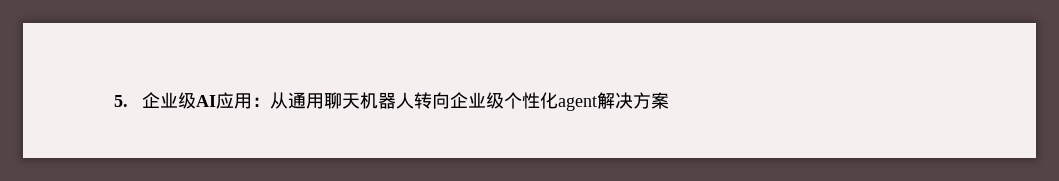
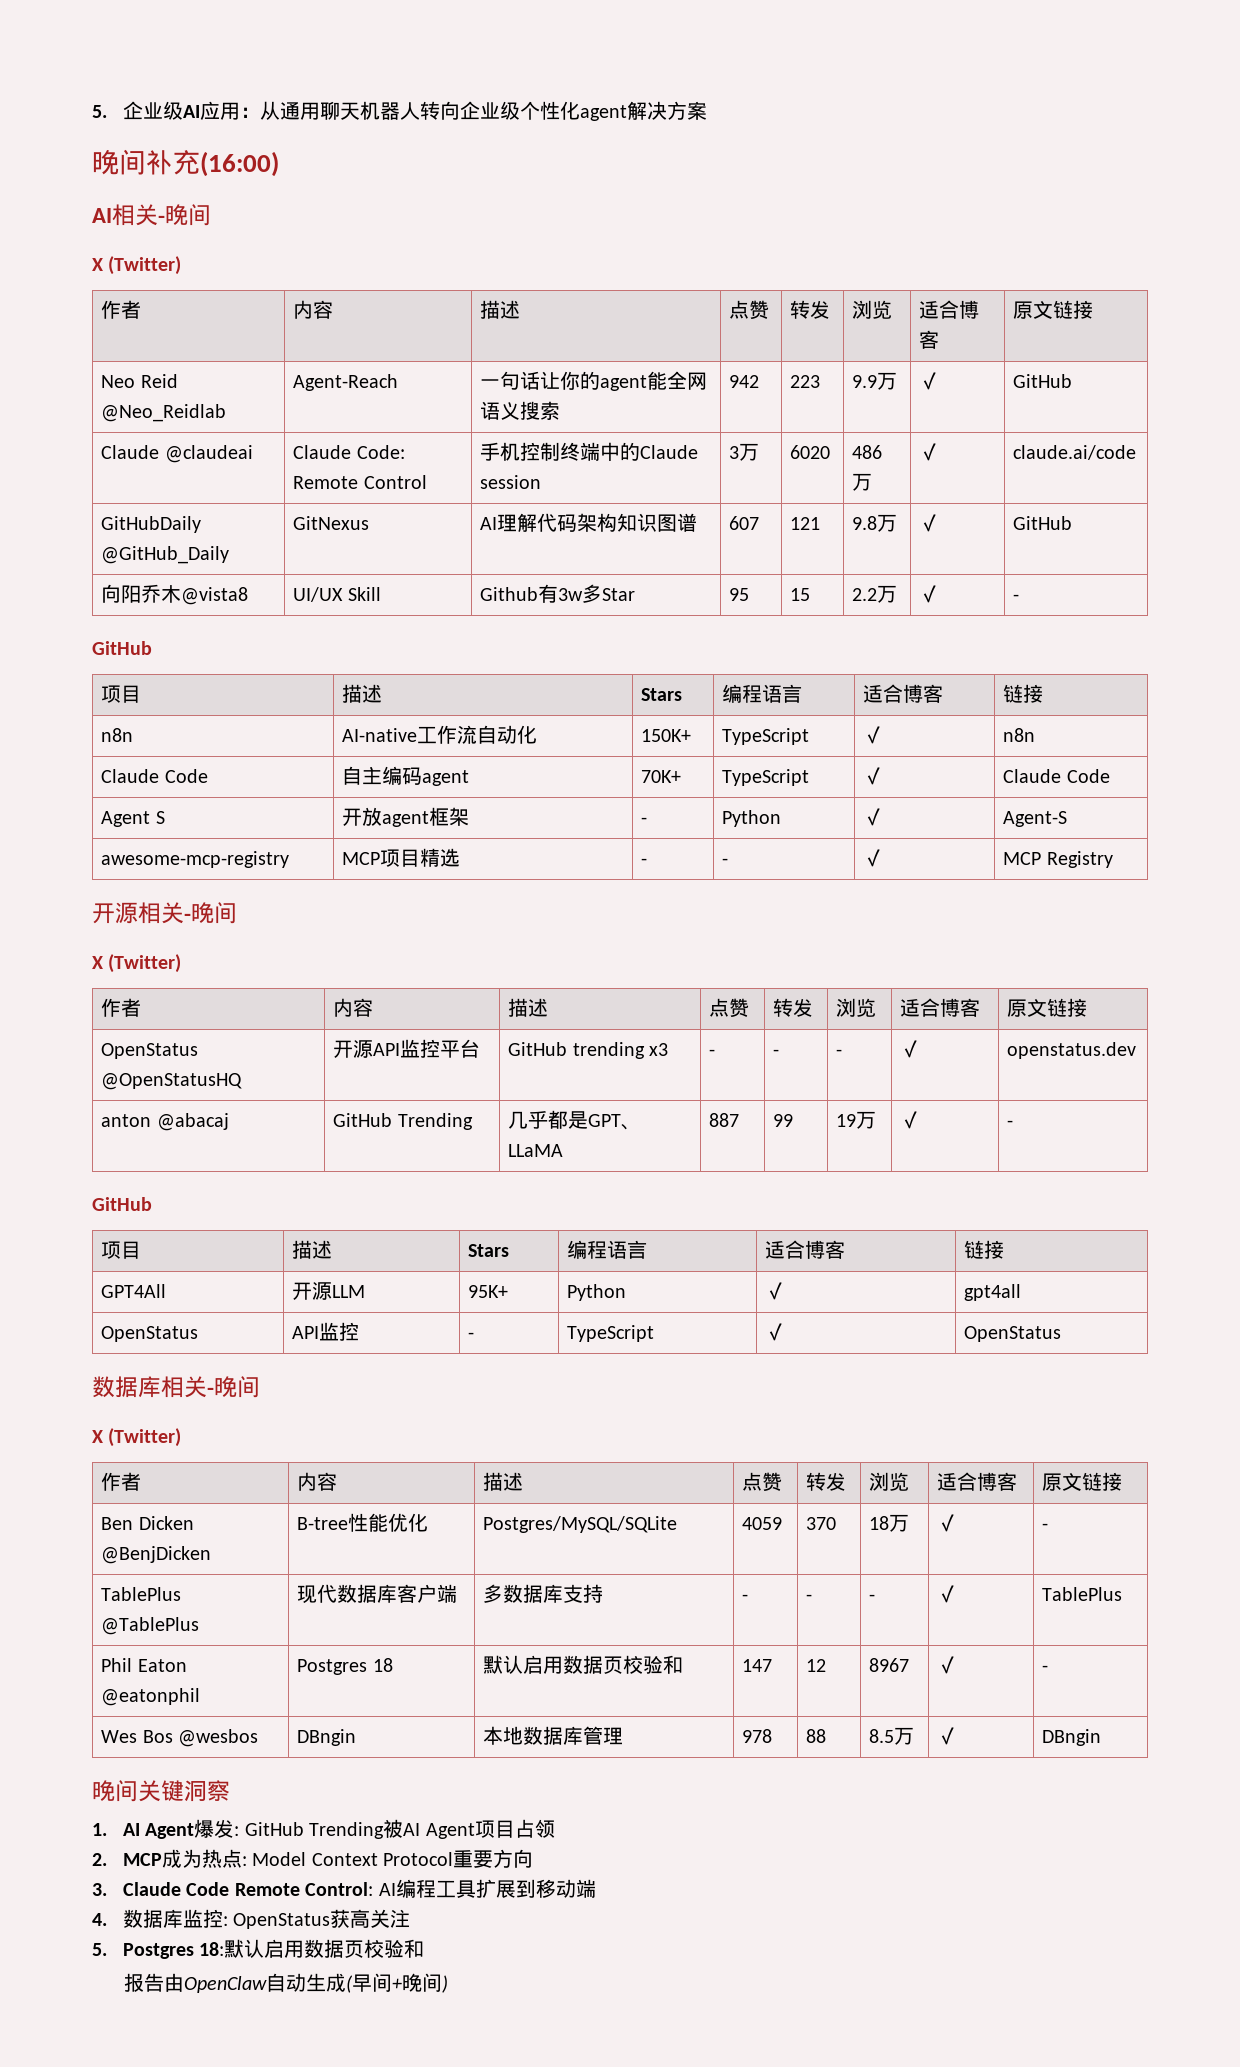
(670, 100) none -> [92,149,279,177] [92,204,211,226] [92,256,182,275] [101,300,142,319] [293,300,334,319] [480,300,521,319] [729,300,770,320] [790,300,831,319] [852,300,893,319] [919,300,980,319] [919,330,940,349] [1013,300,1094,319] [101,374,178,388] [101,404,227,422] [293,374,399,391] [480,371,708,391] [480,401,561,420] [729,375,760,388] [790,375,821,388] [852,372,898,390] [919,372,940,390] [1013,374,1073,388] [101,445,253,463] [293,445,405,459] [293,475,427,489] [480,442,699,461] [480,475,542,489] [729,443,760,461] [790,445,831,459] [852,445,883,459] [852,473,873,491] [919,443,940,461] [1013,445,1137,460] [101,516,202,533] [101,546,230,564] [293,516,370,530] [480,513,698,532] [729,516,760,530] [790,517,821,530] [852,514,898,532] [919,514,940,532] [1013,516,1073,530] [101,584,249,605] [293,587,381,602] [480,584,636,603] [729,588,750,601] [790,588,811,601] [852,585,898,603] [919,585,940,603] [1013,594,1020,601] [92,641,152,655] [101,685,142,703] [342,684,383,703] [641,688,683,701] [722,684,803,703] [863,684,944,703] [1003,684,1044,703] [101,728,134,742] [342,725,538,744] [641,729,692,742] [722,728,810,745] [863,726,884,744] [1003,728,1036,742] [101,769,208,783] [342,766,470,786] [641,770,682,783] [722,769,810,786] [863,767,884,785] [1003,769,1110,783] [101,811,165,827] [342,807,470,827] [641,817,648,824] [722,810,782,827] [863,808,884,826] [1003,811,1068,827] [101,851,290,868] [342,848,461,867] [641,858,648,865] [722,858,729,865] [863,849,884,867] [1003,851,1113,868] [92,902,237,924] [92,954,182,973] [101,998,142,1017] [333,998,374,1017] [508,998,549,1017] [709,998,750,1018] [773,998,814,1017] [836,998,877,1017] [900,998,981,1017] [1007,998,1088,1017] [101,1043,199,1059] [101,1073,243,1090] [333,1039,481,1058] [508,1042,669,1059] [709,1049,716,1056] [773,1049,780,1056] [836,1049,843,1056] [900,1040,921,1058] [1007,1042,1137,1059] [101,1113,229,1131] [333,1113,473,1130] [508,1110,642,1130] [508,1144,564,1157] [709,1113,740,1127] [773,1114,794,1127] [836,1111,877,1129] [900,1111,921,1129] [1007,1120,1014,1127] [92,1197,152,1211] [101,1241,142,1259] [292,1240,333,1259] [468,1244,510,1257] [567,1240,648,1259] [765,1240,846,1259] [964,1240,1005,1259] [101,1284,167,1298] [292,1282,366,1300] [468,1285,509,1298] [567,1284,627,1301] [765,1282,786,1300] [964,1284,1022,1301] [101,1326,199,1342] [292,1322,360,1341] [468,1332,475,1339] [567,1325,655,1342] [765,1323,786,1341] [964,1326,1062,1342] [92,1376,260,1398] [92,1428,182,1447] [101,1472,142,1491] [297,1472,338,1491] [483,1472,524,1491] [742,1472,783,1492] [806,1472,847,1491] [869,1472,910,1491] [937,1472,1018,1491] [1042,1472,1123,1491] [101,1516,194,1530] [101,1546,212,1564] [297,1513,429,1532] [483,1516,678,1533] [742,1517,783,1530] [806,1517,837,1530] [869,1514,910,1532] [937,1514,958,1532] [1042,1523,1049,1530] [101,1587,182,1601] [101,1617,200,1635] [297,1584,458,1604] [483,1584,604,1603] [742,1594,749,1601] [806,1594,813,1601] [869,1594,876,1601] [937,1585,958,1603] [1042,1587,1123,1601] [101,1658,187,1672] [101,1688,201,1706] [297,1658,393,1675] [483,1655,684,1674] [742,1659,773,1672] [806,1659,827,1672] [869,1658,910,1672] [937,1656,958,1674] [1042,1665,1049,1672] [101,1729,259,1747] [297,1729,357,1746] [483,1726,624,1745] [742,1729,773,1743] [806,1729,827,1743] [869,1727,915,1745] [937,1727,958,1745] [1042,1729,1102,1746] [92,1780,230,1802] [92,1819,555,1839] [92,1849,534,1868] [92,1879,596,1898] [92,1909,411,1929] [92,1939,425,1959] [123,1973,448,1993] // 晚间补充(16:00) // AI相关-晚间 // X (Twitter) // 作者 | 内容 | 描述 | 点赞 | 转发 | 浏览 | 适合博客 | 原文链接 // Neo Reid @Neo_Reidlab | Agent-Reach | 一句话让你的agent能全网语义搜索 | 942 | 223 | 9.9万 | ✓ | GitHub // Claude @claudeai | Claude Code: Remote Control | 手机控制终端中的Claude session | 3万 | 6020 | 486万 | ✓ | claude.ai/code // GitHubDaily @GitHub_Daily | GitNexus | AI理解代码架构知识图谱 | 607 | 121 | 9.8万 | ✓ | GitHub // 向阳乔木@vista8 | UI/UX Skill | Github有3w多Star | 95 | 15 | 2.2万 | ✓ | - // GitHub // 项目 | 描述 | Stars | 编程语言 | 适合博客 | 链接 // n8n | AI-native工作流自动化 | 150K+ | TypeScript | ✓ | n8n // Claude Code | 自主编码agent | 70K+ | TypeScript | ✓ | Claude Code // Agent S | 开放agent框架 | - | Python | ✓ | Agent-S // awesome-mcp-registry | MCP项目精选 | - | - | ✓ | MCP Registry // 开源相关-晚间 // X (Twitter) // 作者 | 内容 | 描述 | 点赞 | 转发 | 浏览 | 适合博客 | 原文链接 // OpenStatus @OpenStatusHQ | 开源API监控平台 | GitHub trending x3 | - | - | - | ✓ | openstatus.dev // anton @abacaj | GitHub Trending | 几乎都是GPT、LLaMA | 887 | 99 | 19万 | ✓ | - // GitHub // 项目 | 描述 | Stars | 编程语言 | 适合博客 | 链接 // GPT4All | 开源LLM | 95K+ | Python | ✓ | gpt4all // OpenStatus | API监控 | - | TypeScript | ✓ | OpenStatus // 数据库相关-晚间 // X (Twitter) // 作者 | 内容 | 描述 | 点赞 | 转发 | 浏览 | 适合博客 | 原文链接 // Ben Dicken @BenjDicken | B-tree性能优化 | Postgres/MySQL/SQLite | 4059 | 370 | 18万 | ✓ | - // TablePlus @TablePlus | 现代数据库客户端 | 多数据库支持 | - | - | - | ✓ | TablePlus // Phil Eaton @eatonphil | Postgres 18 | 默认启用数据页校验和 | 147 | 12 | 8967 | ✓ | - // Wes Bos @wesbos | DBngin | 本地数据库管理 | 978 | 88 | 8.5万 | ✓ | DBngin // 晚间关键洞察 // 1. AI Agent爆发: GitHub Trending被AI Agent项目占领 // 2. MCP成为热点: Model Context Protocol重要方向 // 3. Claude Code Remote Control: AI编程工具扩展到移动端 // 4.数据库监控: OpenStatus获高关注 // 5. Postgres 18:默认启用数据页校验和 // 报告由OpenClaw自动生成(早间+晚间)

